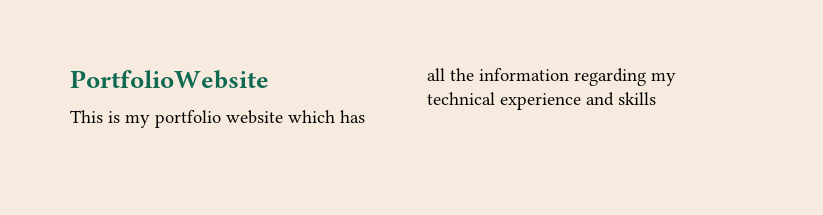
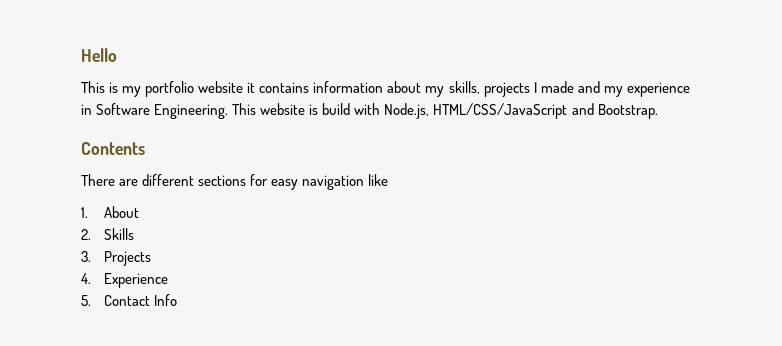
[70,70,269,89] PortfolioWebsite -> [81,48,117,62] Hello
[288,110,365,123] [427,68,676,86] [427,92,656,110] which has all the information regarding my technical experience and skills -> [247,81,690,97] [81,103,658,119] [81,142,145,155] [81,174,389,190] [81,206,140,218] [81,228,135,240] [81,251,152,266] [81,273,169,288] [81,294,178,306] it contains information about my skills, projects I made and my experience in Software Engineering. This website is build with Node.js, HTML/CSS/JavaScript and Bootstrap. // Contents // There are different sections for easy navigation like // 1. About // 2. Skills // 3. Projects // 4. Experience // 5. Contact Info

